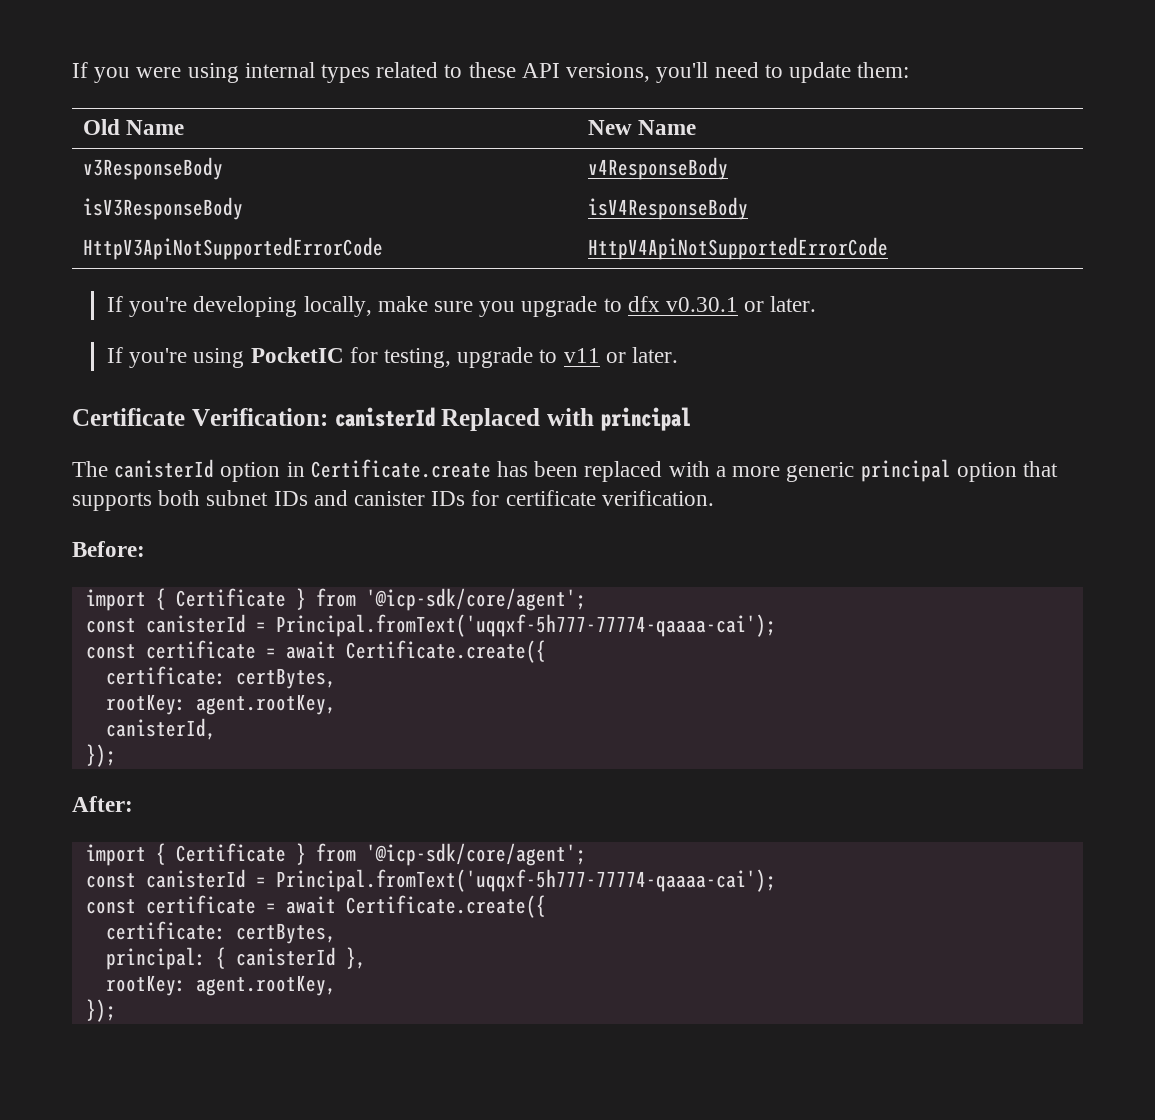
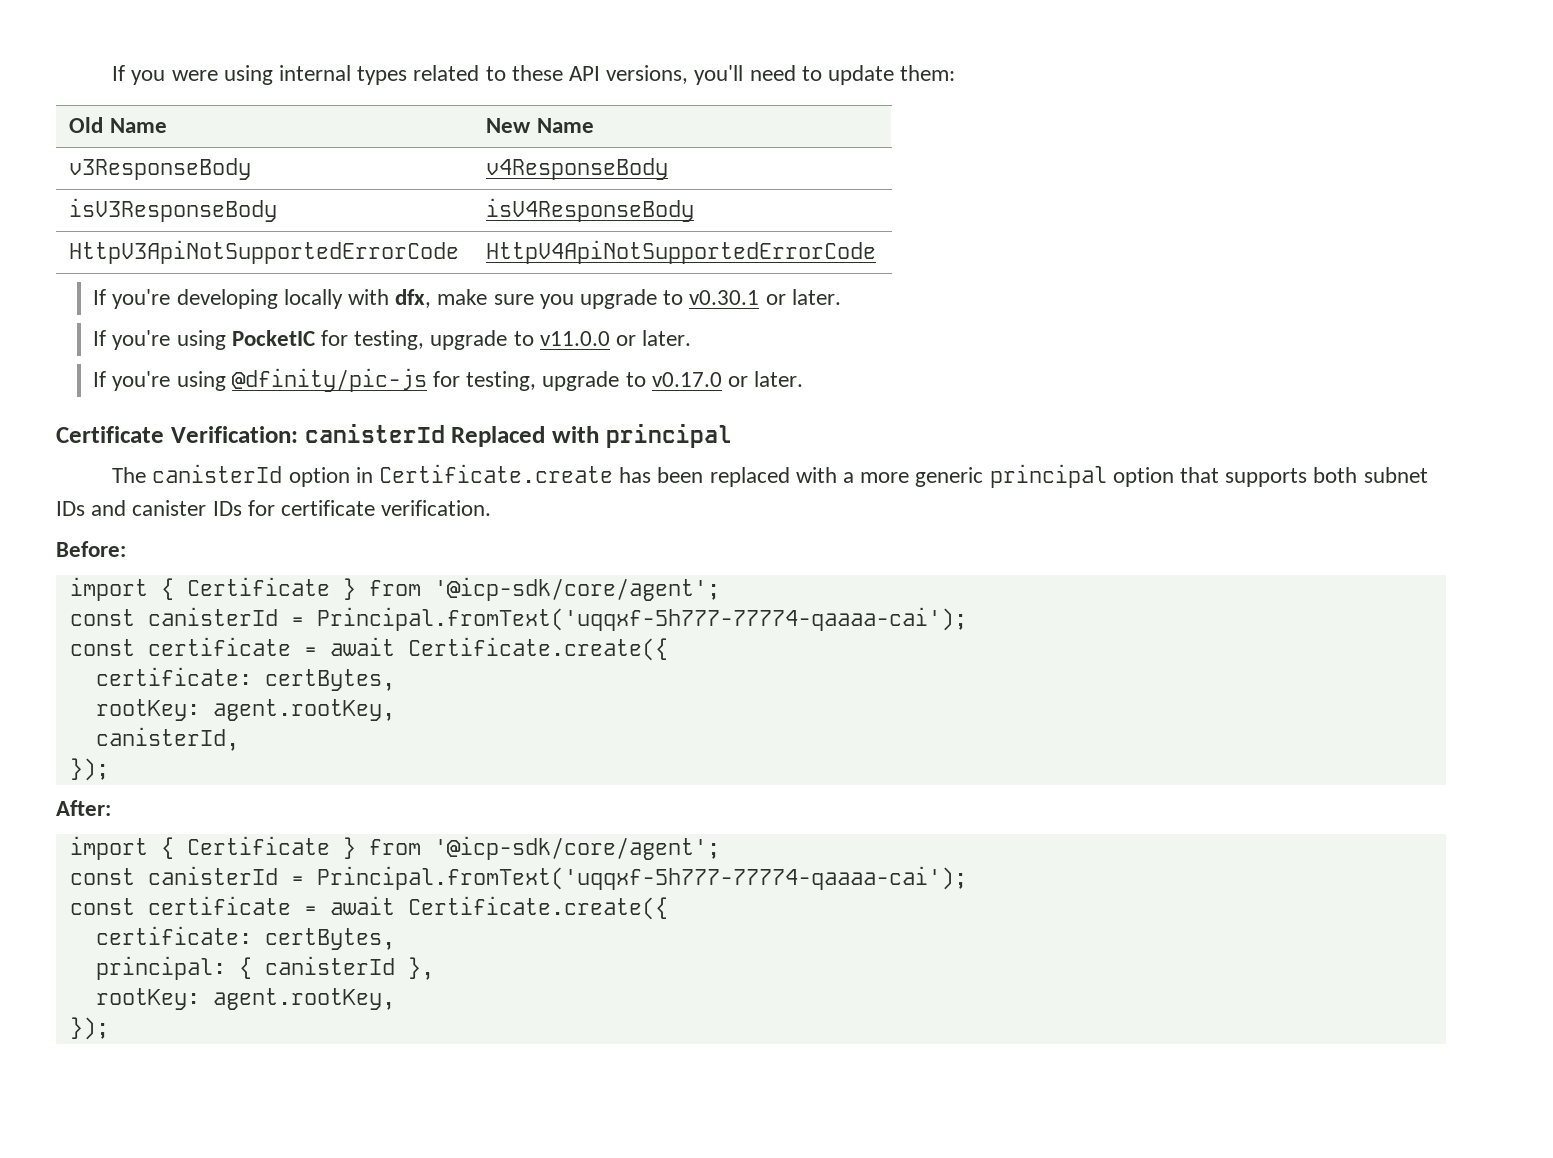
[303,296,372,317] locally, -> [283,289,432,309] locally with dfx,
[627,296,660,312] dfx -> (684, 297) none
[563,348,600,363] v11 -> [539,330,692,346] [93,368,722,392] v11.0.0 or later. // If you're using @dfinity/pic-js for testing, upgrade to v0.17.0

